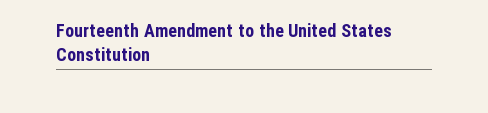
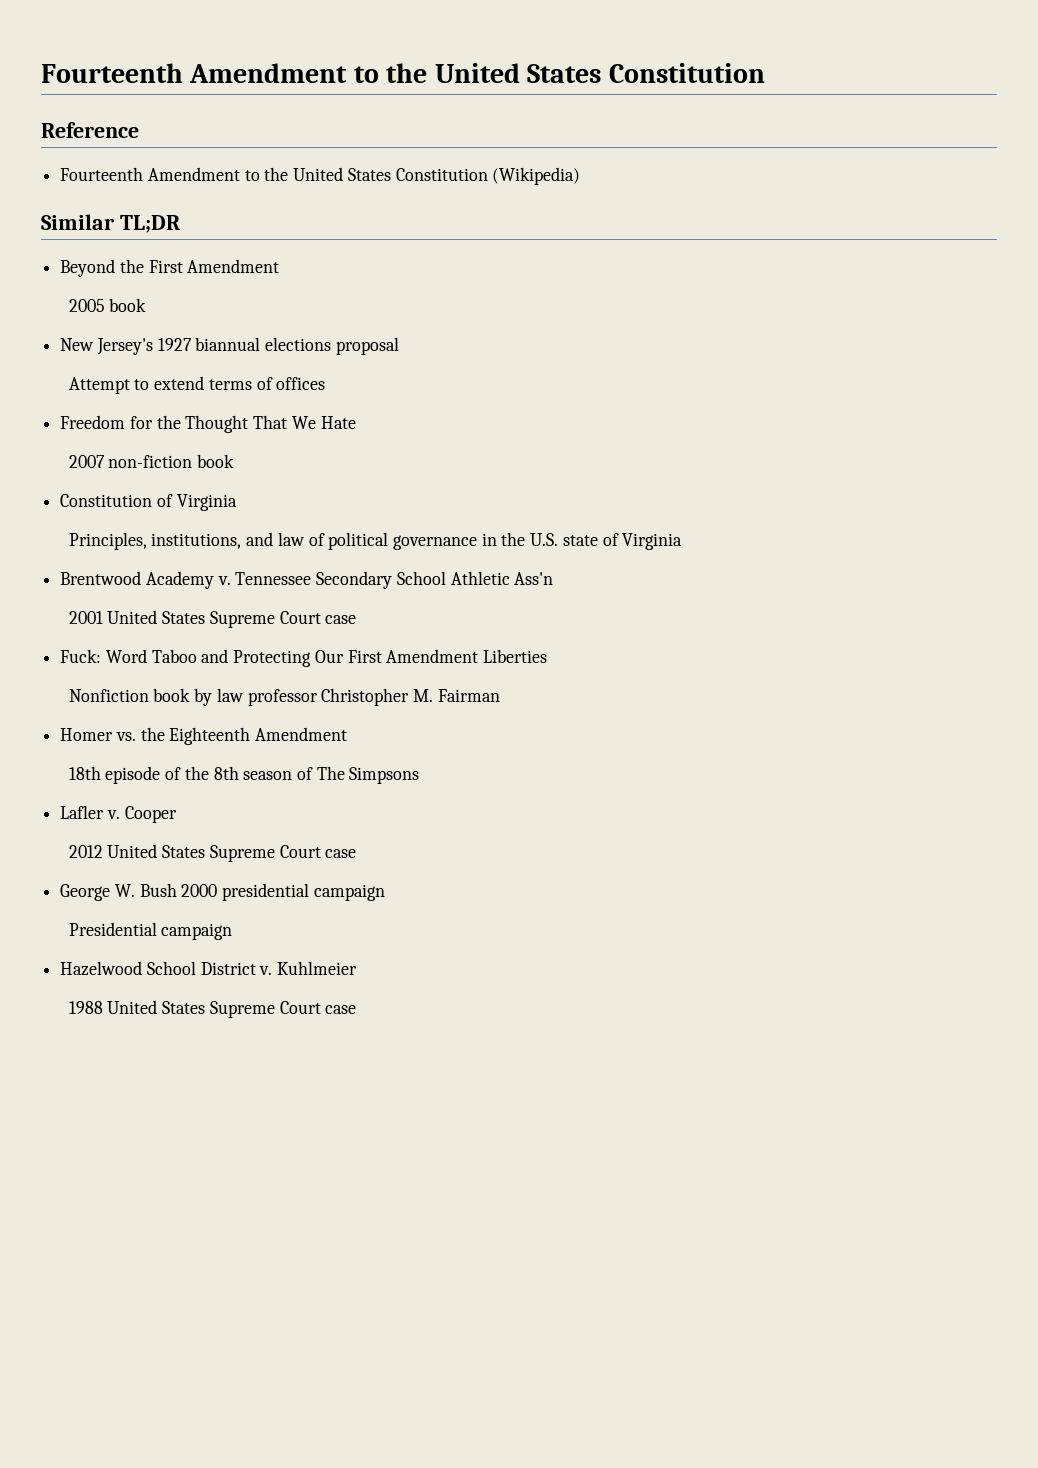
[56,23,393,37] [56,47,150,61] Fourteenth Amendment to the United States Constitution -> [41,63,765,83] [41,122,139,138] [60,167,581,185] [41,214,180,233] [60,259,280,277] [68,298,147,312] [60,337,399,355] [68,376,326,394] [60,415,356,433] [68,454,235,468] [60,494,237,511] [68,532,683,550] [60,571,554,589] [68,610,357,628] [60,649,548,667] [68,688,500,706] [60,727,348,745] [68,766,420,784] [60,805,177,823] [68,844,357,862] [60,883,385,901] [68,922,233,940] [60,961,358,976] [68,1000,357,1018] Fourteenth Amendment to the United States Constitution // Reference // Fourteenth Amendment to the United States Constitution (Wikipedia) // Similar TL;DR // Beyond the First Amendment // 2005 book // New Jersey's 1927 biannual elections proposal // Attempt to extend terms of offices // Freedom for the Thought That We Hate // 2007 non-fiction book // Constitution of Virginia // Principles, institutions, and law of political governance in the U.S. state of Virginia // Brentwood Academy v. Tennessee Secondary School Athletic Ass'n // 2001 United States Supreme Court case // Fuck: Word Taboo and Protecting Our First Amendment Liberties // Nonfiction book by law professor Christopher M. Fairman // Homer vs. the Eighteenth Amendment // 18th episode of the 8th season of The Simpsons // Lafler v. Cooper // 2012 United States Supreme Court case // George W. Bush 2000 presidential campaign // Presidential campaign // Hazelwood School District v. Kuhlmeier // 1988 United States Supreme Court case

